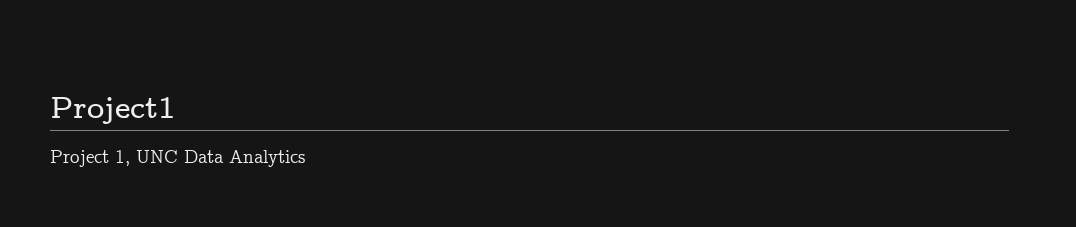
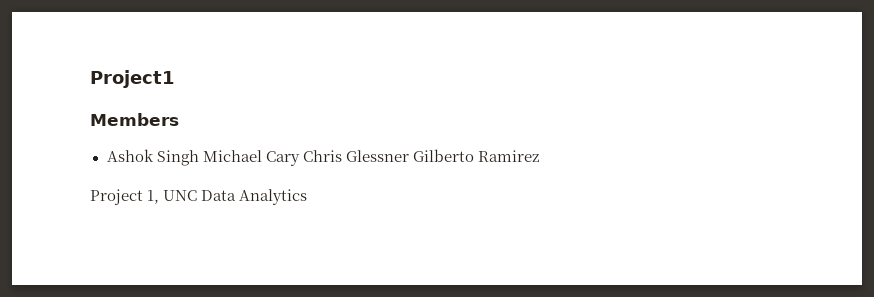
(175, 110) none -> [90,113,179,126] [106,149,539,166] // Members // Ashok Singh Michael Cary Chris Glessner Gilberto Ramirez

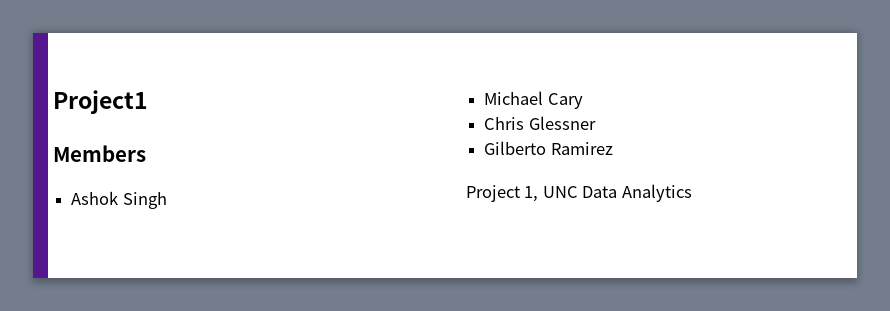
(199, 158) none -> (167, 200) //
(300, 158) none -> (583, 101) //
(409, 156) none -> (596, 123) //

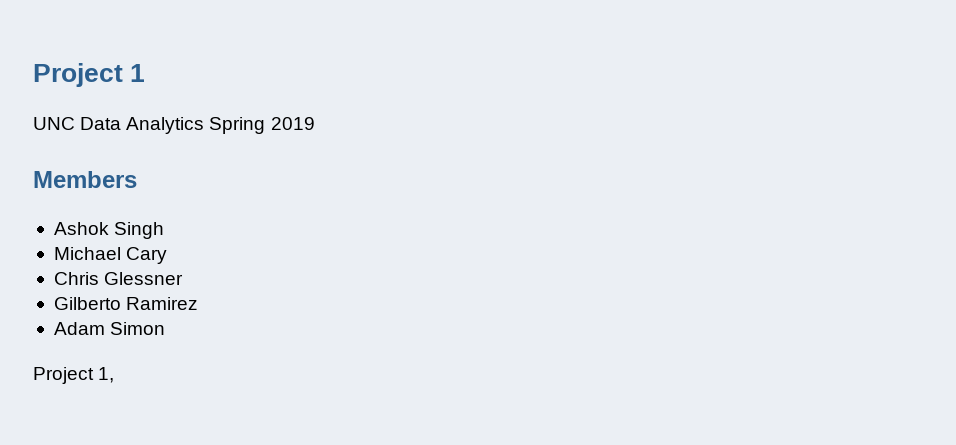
[53,90,148,114] Project1 -> [33,63,146,87] [33,117,315,134] Project 1 // UNC Data Analytics Spring 2019
(613, 148) none -> [53,322,166,335] // Adam Simon
[542,184,692,202] UNC Data Analytics -> (115, 375) none

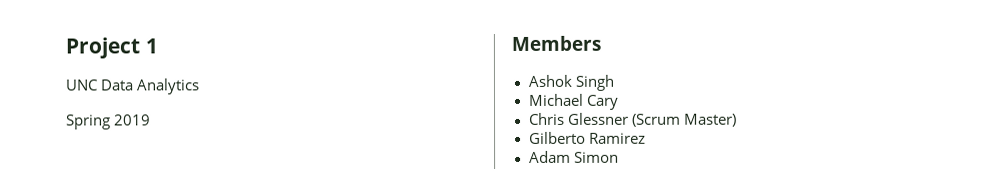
(205, 125) none -> (200, 86) //
(184, 278) none -> [631,113,737,127] (Scrum Master)
[33,367,115,384] // Project 1, -> (619, 157) none

